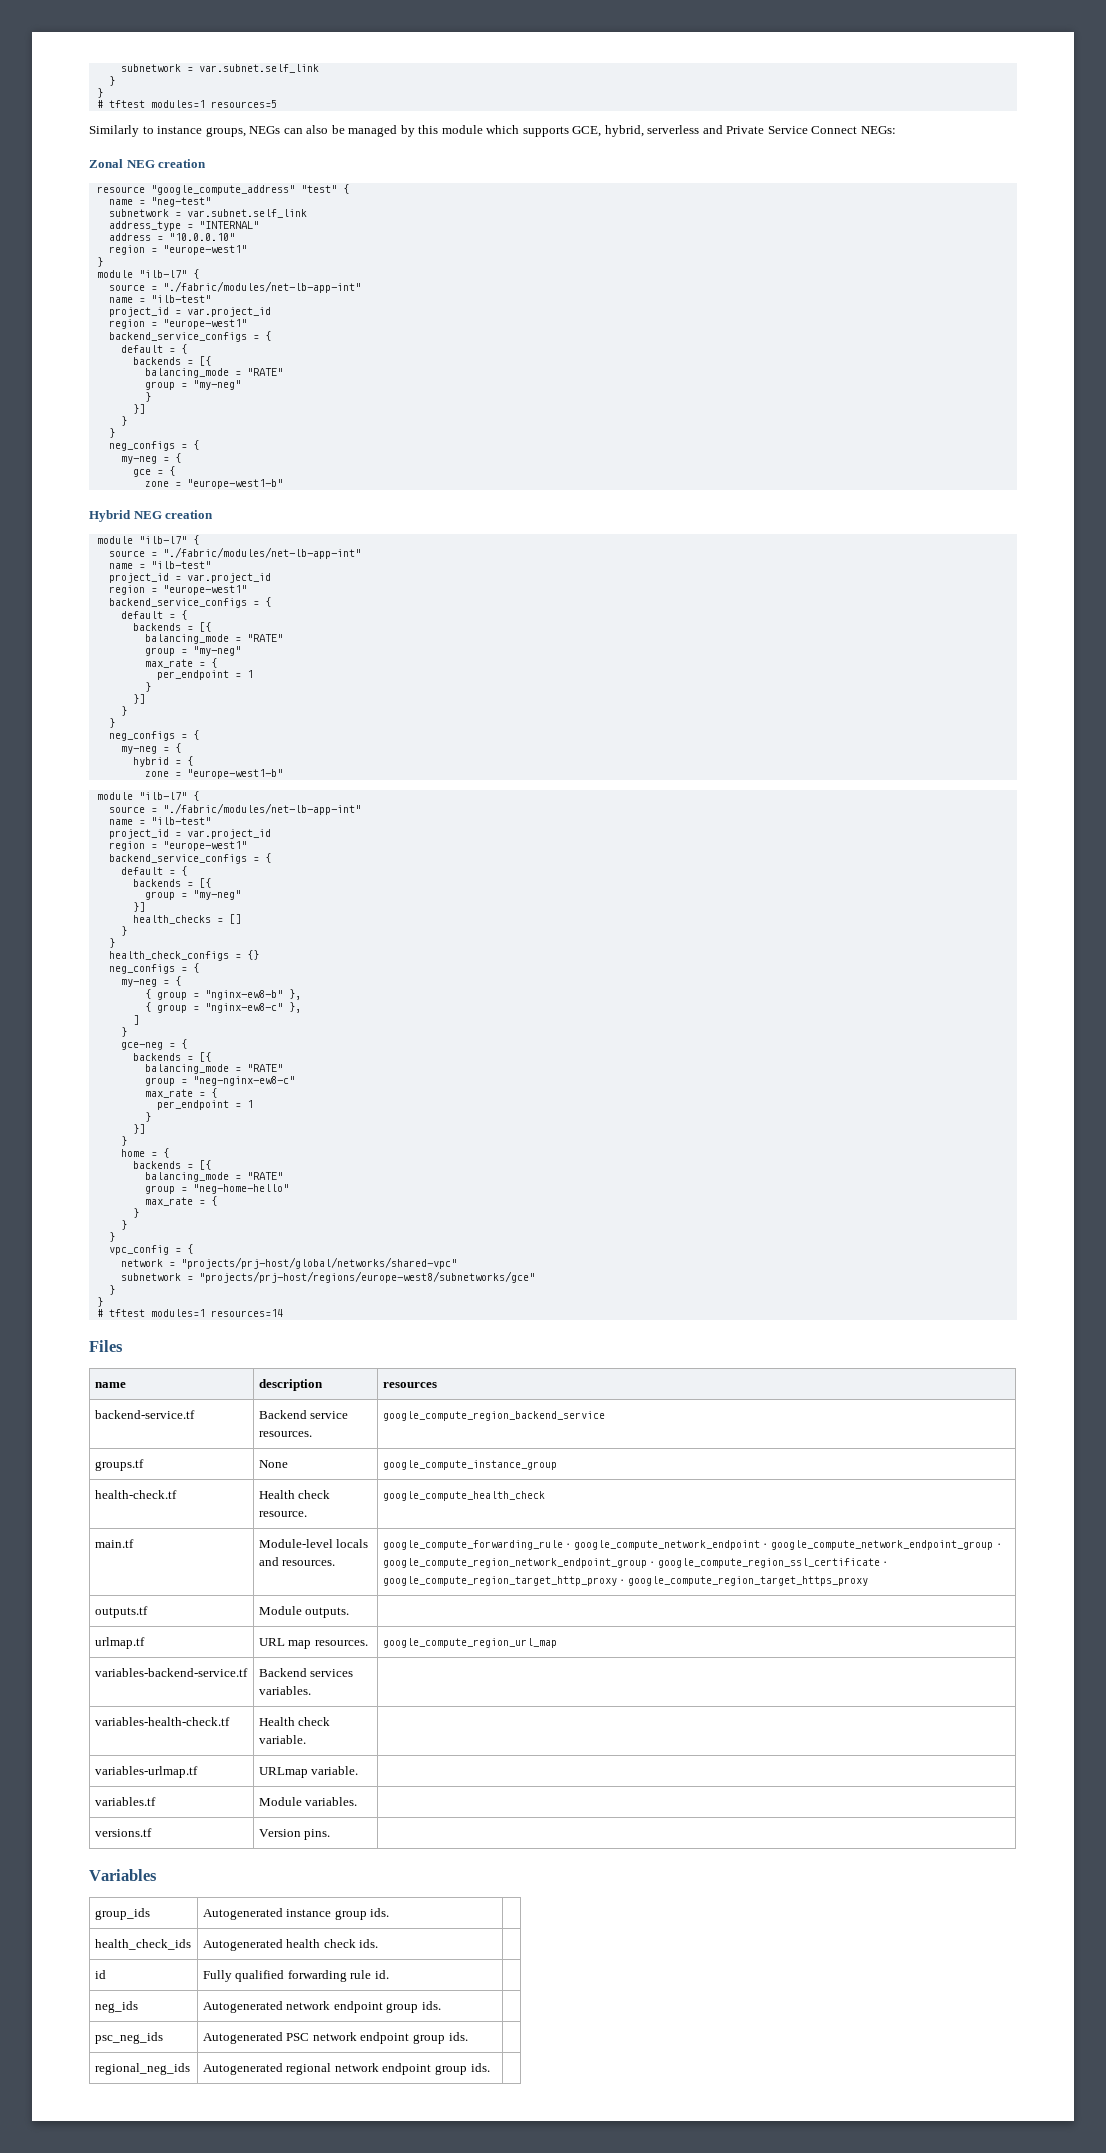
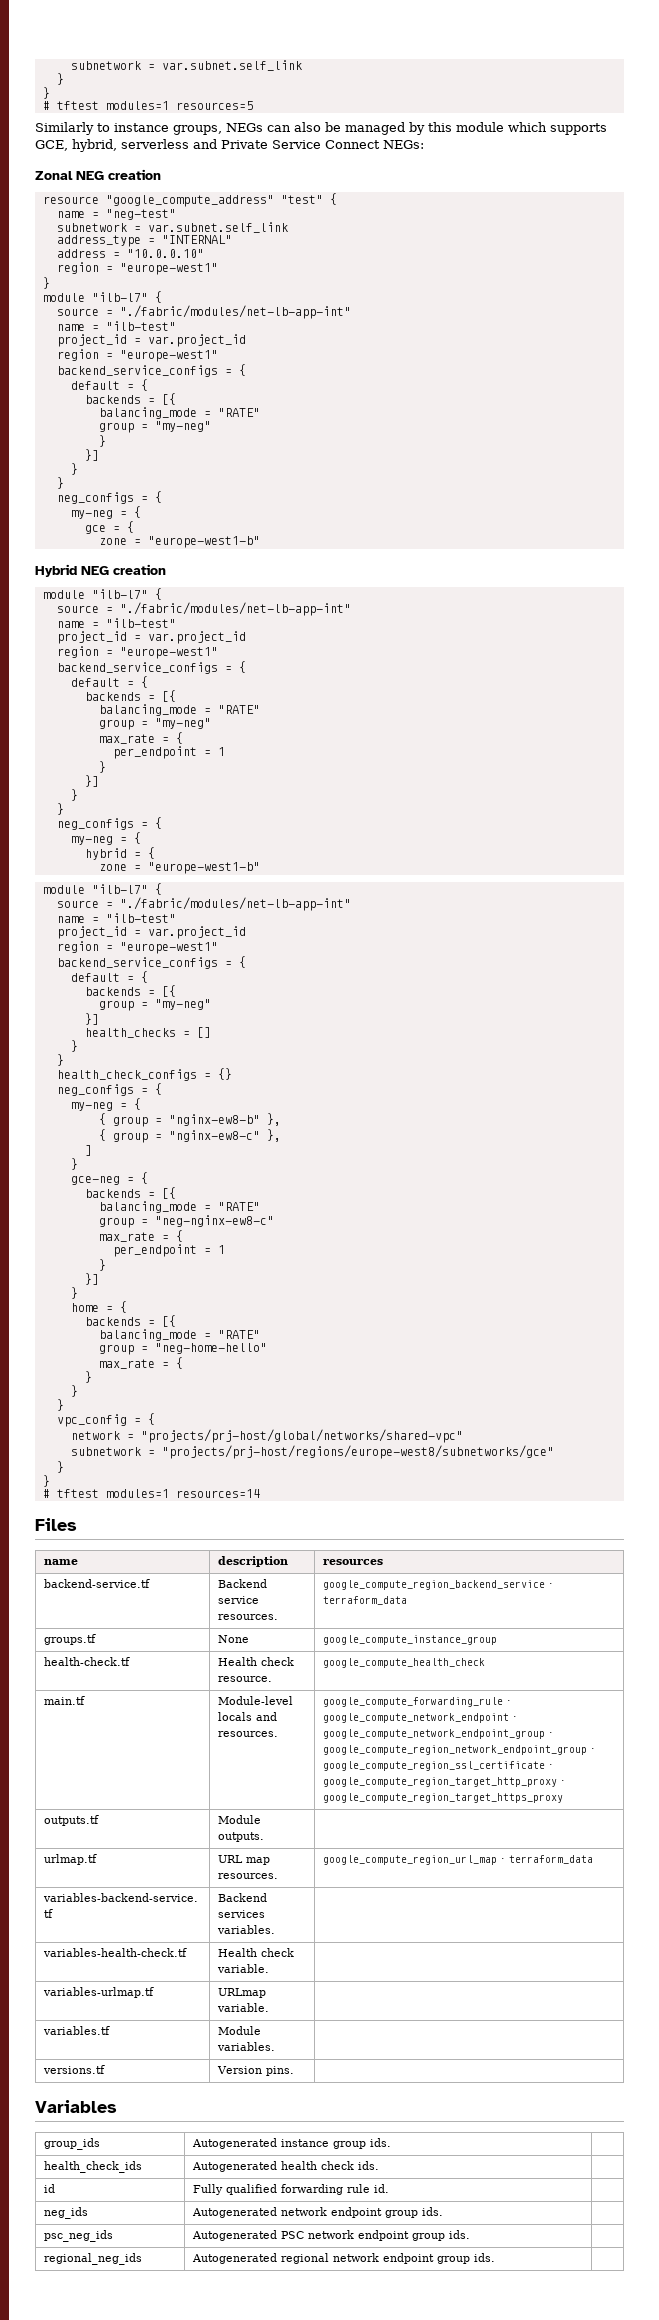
(605, 1416) none -> [549,1583,554,1588] [323,1596,408,1605] · terraform_data
(557, 1643) none -> [501,1855,594,1864] · terraform_data

